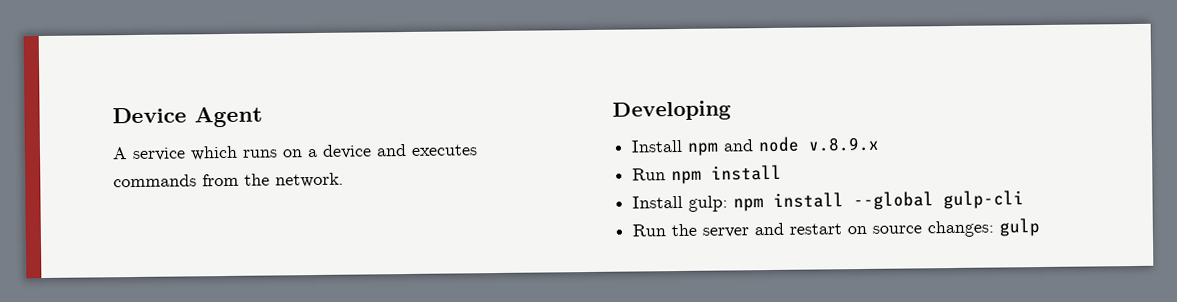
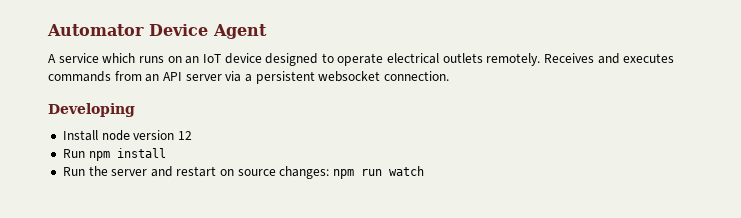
(112, 115) none -> [47,24,144,36] Automator
[307,144,478,159] [113,172,344,188] [612,100,731,121] [631,136,881,156] [632,164,783,185] [632,190,1025,212] a device and executes commands from the network. // Developing // Install npm and node v.8.9.x // Run npm install // Install gulp: npm install --global gulp-cli -> [185,53,675,66] [48,71,449,84] [48,103,135,117] [62,130,192,141] [62,148,166,161] an IoT device designed to operate electrical outlets remotely. Receives and executes commands from an API server via a persistent websocket connection. // Developing // Install node version 12 // Run npm install
[999,218,1041,237] gulp -> [333,166,425,179] npm run watch

